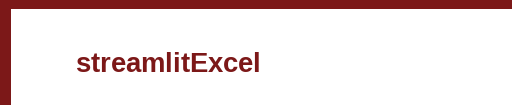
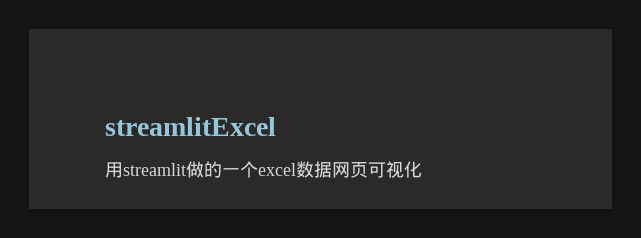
(261, 62) none -> [105,161,422,178] // 用streamlit做的一个excel数据网页可视化

